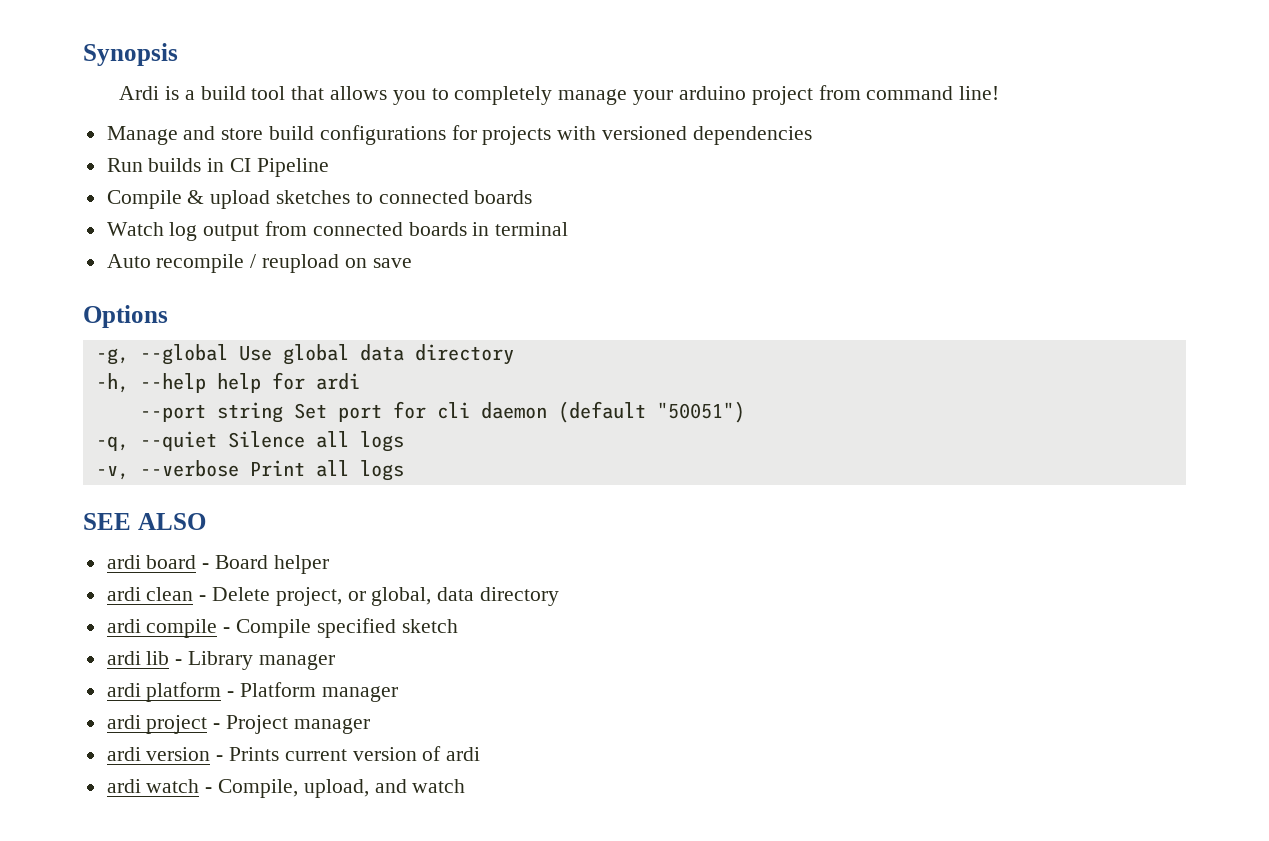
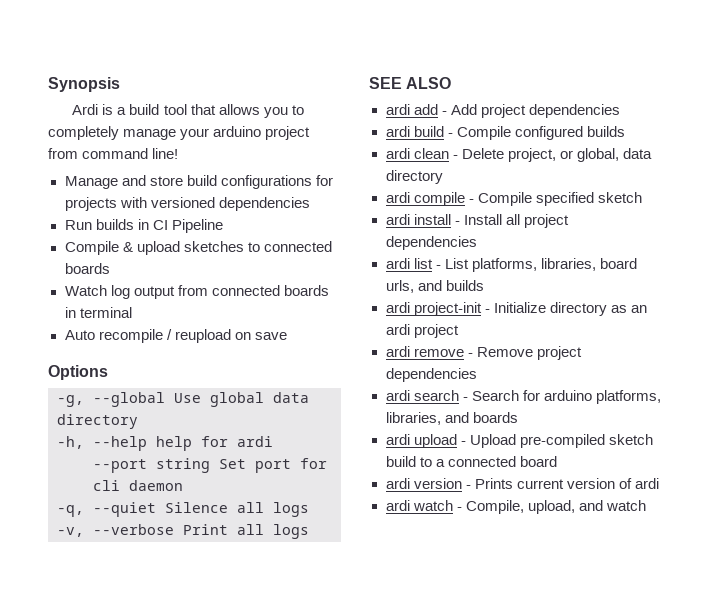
[557,401,745,423] (default "50051") -> (183, 485) none
[146,555,329,574] board - Board helper -> [413,104,620,118] [385,126,625,140] add - Add project dependencies // ardi build - Compile configured builds
[146,651,335,670] [106,682,398,702] [106,715,370,734] lib - Library manager // ardi platform - Platform manager // ardi project - Project manager -> [413,214,569,228] [385,236,477,250] [385,258,637,272] [385,280,484,293] [385,302,647,316] [385,324,459,338] [385,346,582,360] [385,368,477,382] [385,390,661,404] [385,412,518,425] [385,434,653,448] [385,456,557,467] install - Install all project dependencies // ardi list - List platforms, libraries, board urls, and builds // ardi project-init - Initialize directory as an ardi project // ardi remove - Remove project dependencies // ardi search - Search for arduino platforms, libraries, and boards // ardi upload - Upload pre-compiled sketch build to a connected board

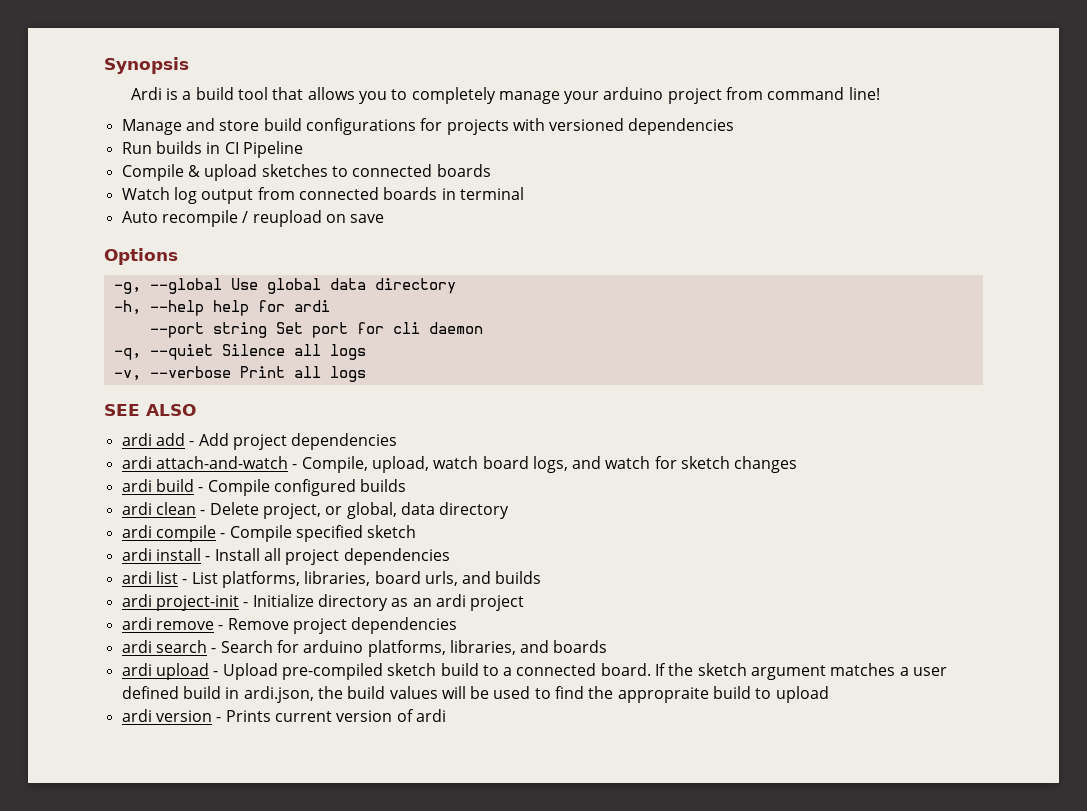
(620, 111) none -> [121,456,798,473] // ardi attach-and-watch - Compile, upload, watch board logs, and watch for sketch changes
[519,456,557,467] board -> [600,663,948,680] [121,686,829,703] board. If the sketch argument matches a user defined build in ardi.json, the build values will be used to find the appropraite build to upload
[385,500,646,514] // ardi watch - Compile, upload, and watch -> (446, 715) none

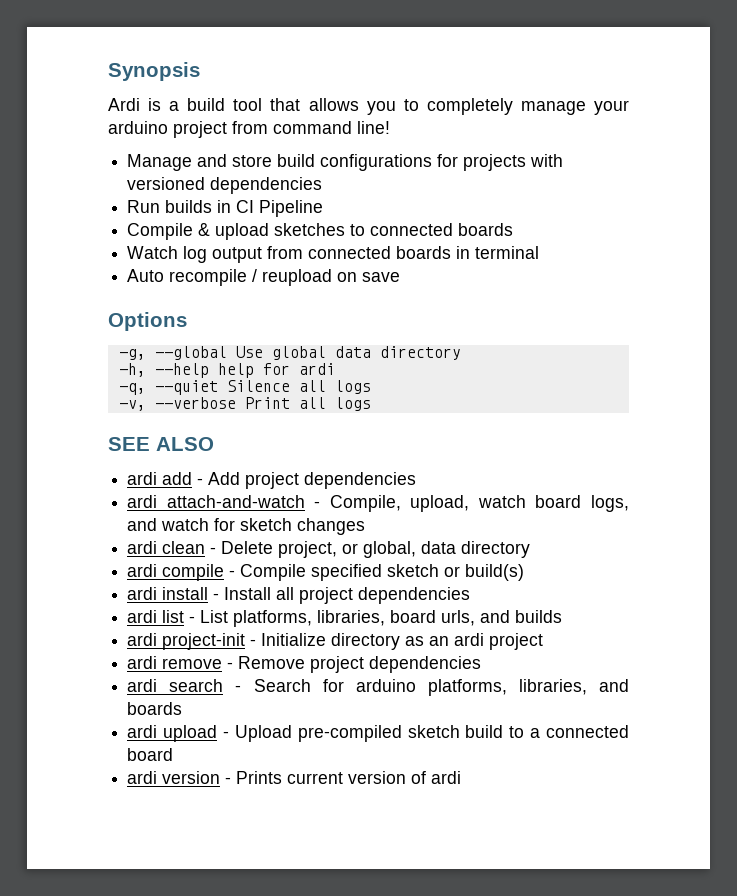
[149,322,483,338] // --port string Set port for cli daemon -> (335, 369) none
[121,479,407,496] // ardi build - Compile configured builds -> (366, 526) none
(417, 531) none -> [444,564,525,581] or build(s)
[600,663,948,680] [121,686,829,703] board. If the sketch argument matches a user defined build in ardi.json, the build values will be used to find the appropraite build to upload -> [127,748,174,761] board

